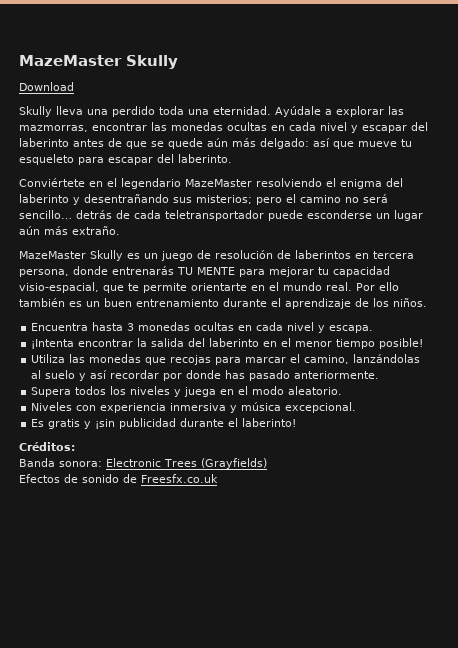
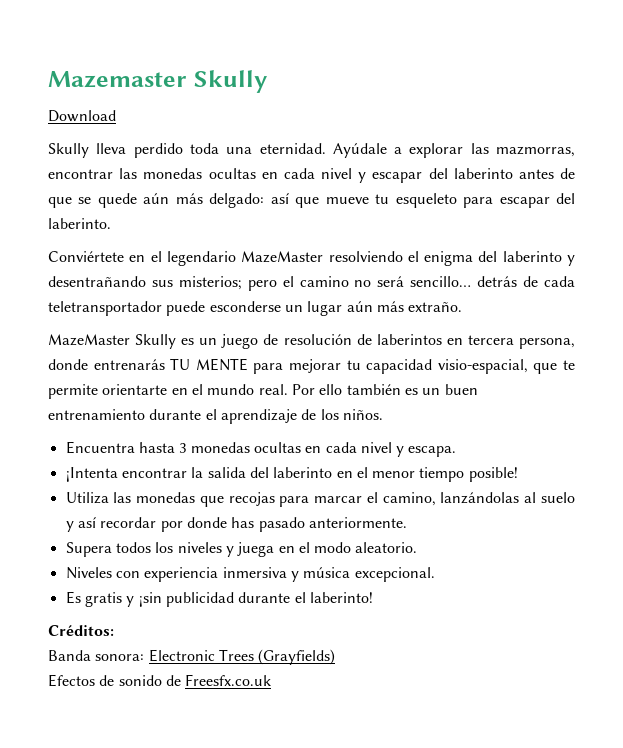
[19,55,122,66] MazeMaster -> [48,71,187,88] Mazemaster
[87,109,108,115] una -> (127, 148) none

